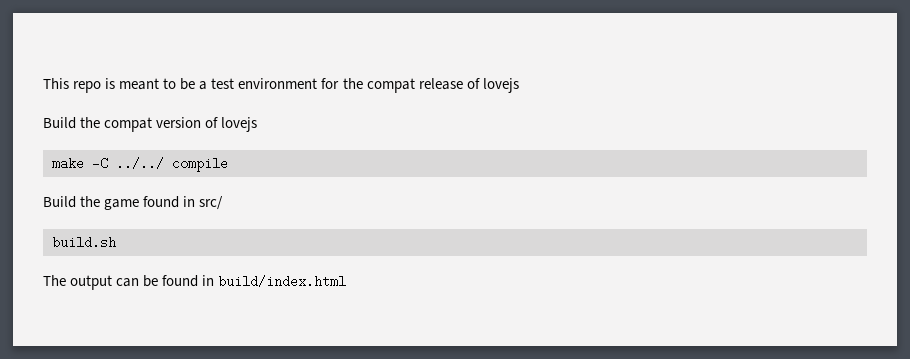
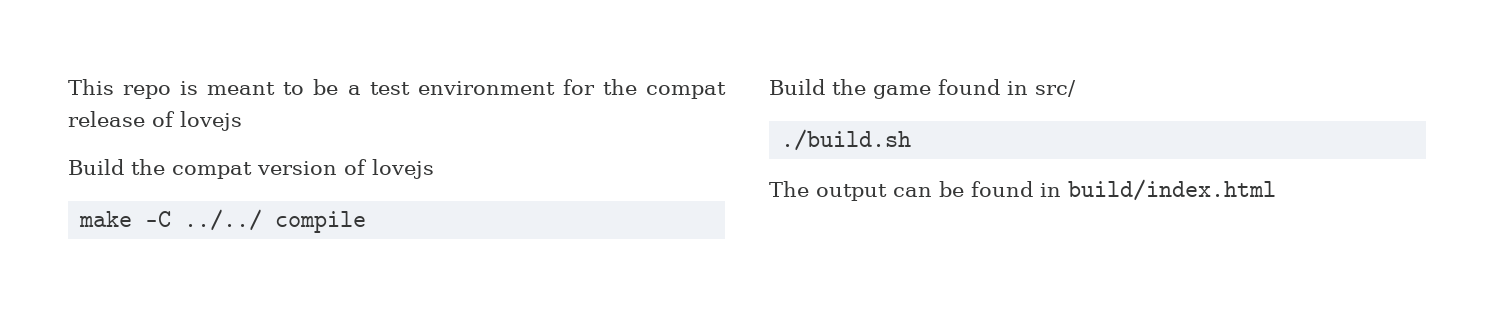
[52,236,116,249] build.sh -> [781,129,912,151] ./build.sh

